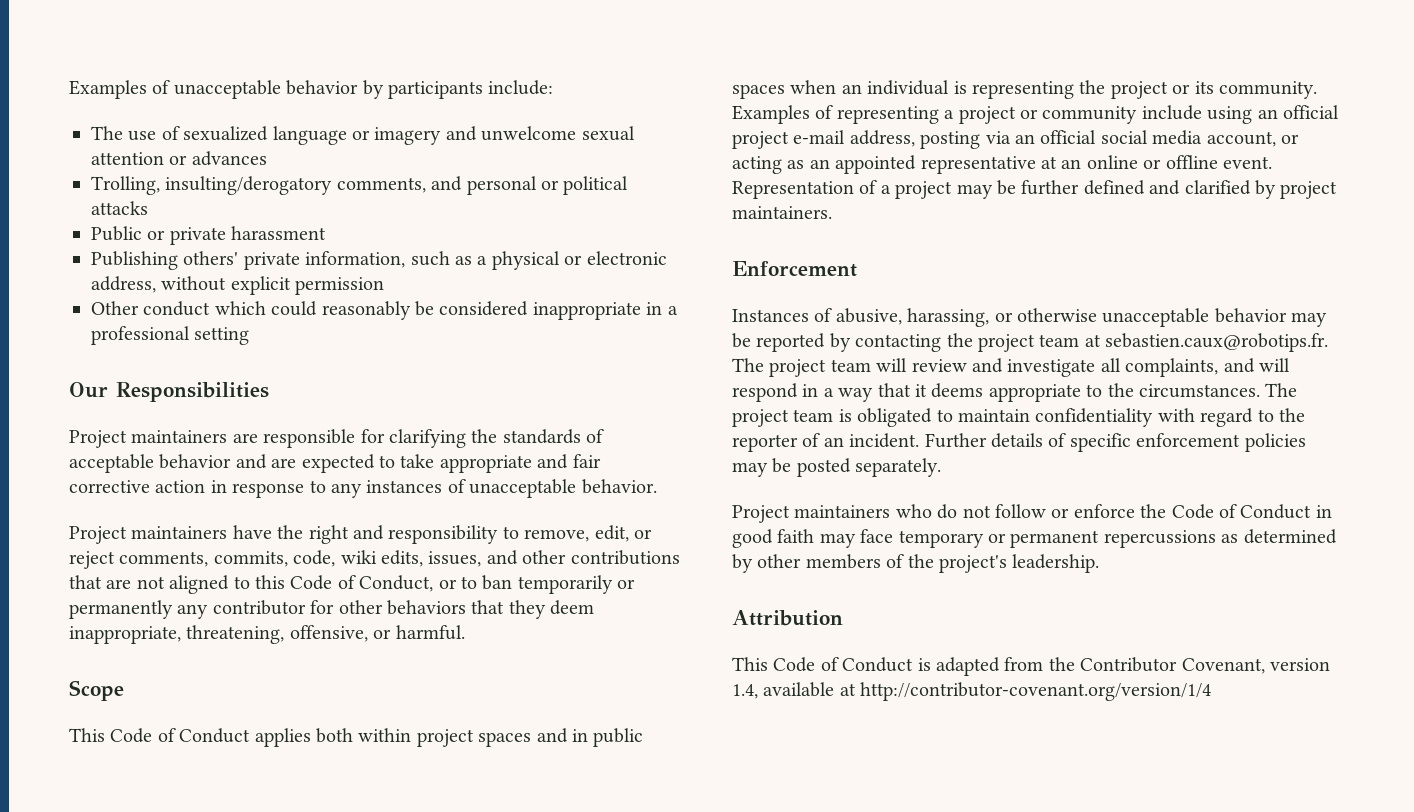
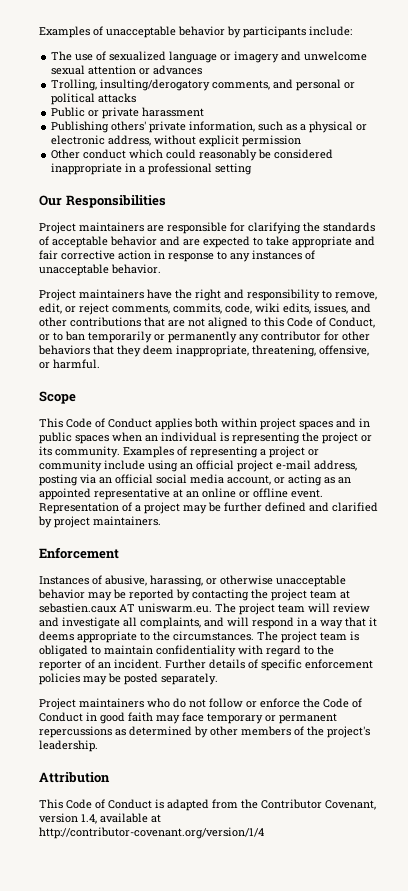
[1105,333,1329,352] sebastien.caux@robotips.fr. -> [39,603,212,613] sebastien.caux AT uniswarm.eu.

